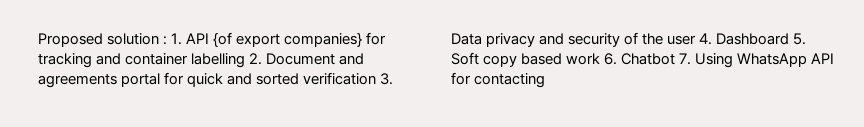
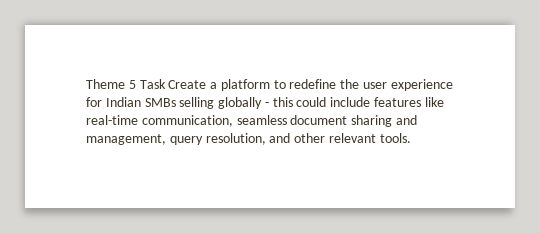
[38,32,387,47] [38,53,365,68] [38,72,394,88] [451,32,807,47] [451,52,835,68] [451,72,546,88] Proposed solution : 1. API {of export companies} for tracking and container labelling 2. Document and agreements portal for quick and sorted verification 3. Data privacy and security of the user 4. Dashboard 5. Soft copy based work 6. Chatbot 7. Using WhatsApp API for contacting -> [86,79,453,91] [86,97,444,109] [86,115,417,127] [86,133,411,145] Theme 5 Task Create a platform to redefine the user experience for Indian SMBs selling globally - this could include features like real-time communication, seamless document sharing and management, query resolution, and other relevant tools.

